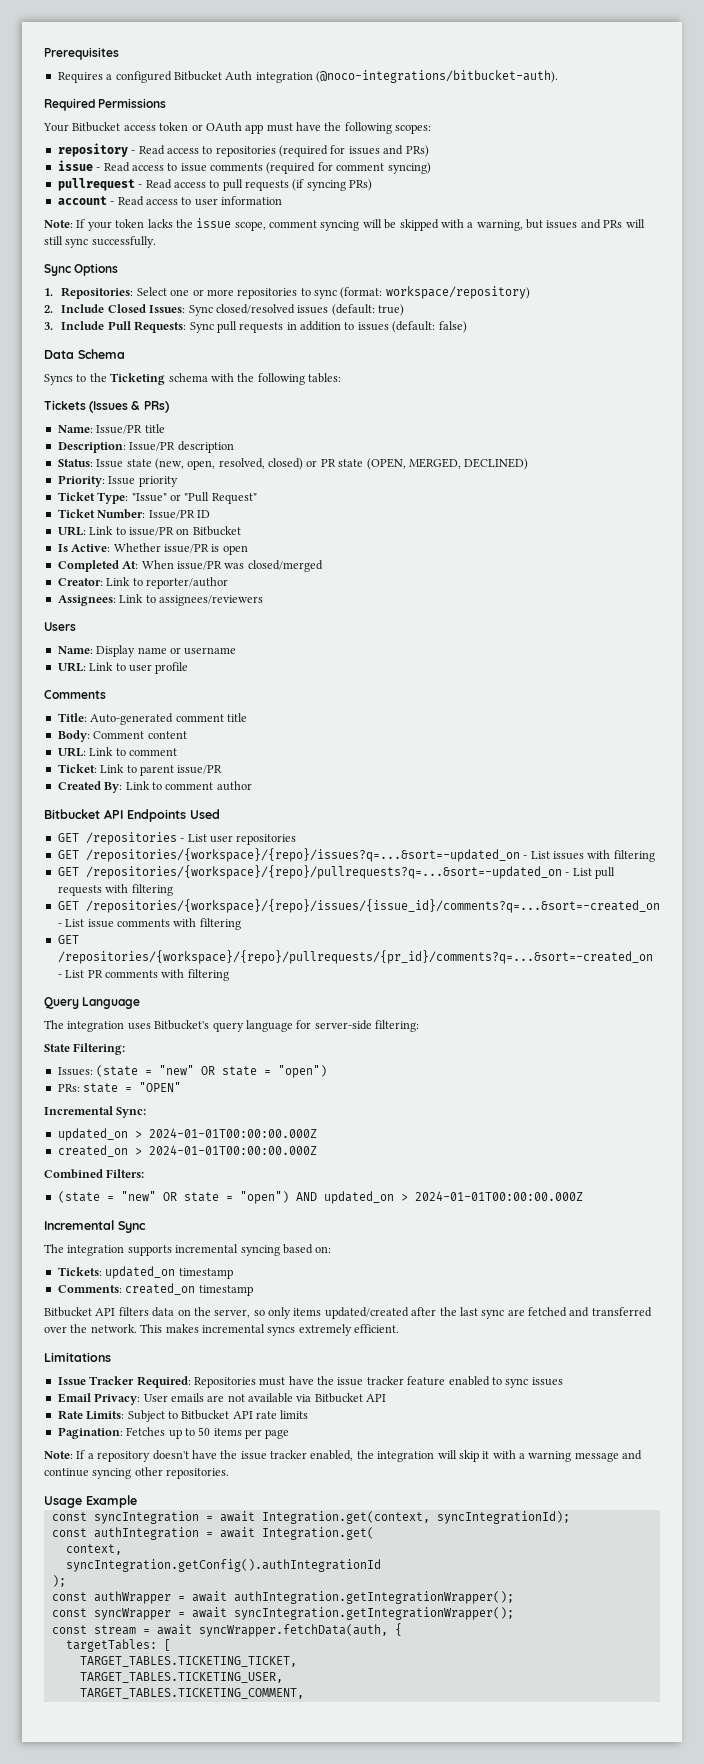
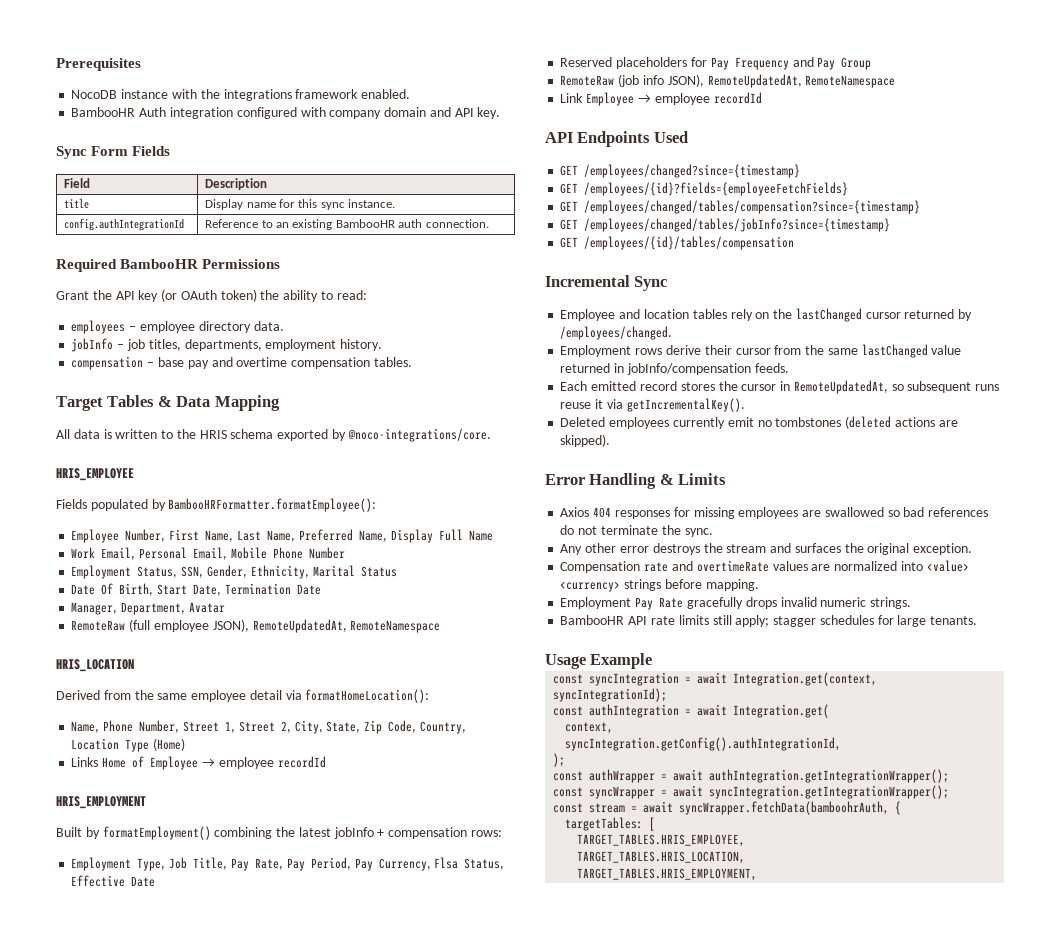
[57,70,558,83] Requires a configured Bitbucket Auth integration (@noco-integrations/bitbucket-auth). -> [71,89,411,101] [71,107,501,119] [56,146,171,159] [64,178,91,188] [205,178,268,190] [64,198,90,209] [205,199,396,210] [64,218,185,231] [205,219,489,230] NocoDB instance with the integrations framework enabled. // BambooHR Auth integration configured with company domain and API key. // Sync Form Fields // Field | Description // title | Display name for this sync instance. // config.authIntegrationId | Reference to an existing BambooHR auth connection.
(95, 104) none -> [120,259,199,269] BambooHR
[43,122,432,134] [57,143,429,157] [57,160,431,174] [57,178,373,191] [57,196,282,206] [44,218,645,231] [44,236,156,248] [44,263,119,276] [44,286,530,299] [44,304,405,316] [44,321,467,333] [44,349,125,359] [44,373,341,385] [44,400,169,413] [57,424,165,434] [57,441,234,453] [57,458,529,470] [57,475,178,487] [57,492,257,504] [57,509,210,519] [57,526,241,536] [57,543,248,555] [57,560,323,572] [57,577,228,589] [57,594,263,606] [44,622,76,631] [57,645,237,657] [57,662,189,674] [44,690,106,699] [57,713,247,725] [57,730,187,742] [57,747,177,757] [57,764,223,776] [57,781,252,793] [44,809,220,822] [57,832,297,845] [57,848,655,862] [57,865,615,879] [57,884,173,896] [57,899,660,913] [57,918,241,930] [57,935,79,944] [57,950,653,964] [57,969,229,981] [44,997,141,1009] [44,1020,419,1032] [44,1043,126,1055] [57,1065,328,1078] [57,1082,182,1093] [44,1106,147,1118] [57,1128,317,1141] [57,1145,317,1157] [44,1169,145,1179] [57,1191,583,1204] [44,1220,146,1233] [44,1244,332,1256] [57,1266,233,1279] [57,1283,253,1296] [44,1307,652,1319] [44,1324,399,1336] [44,1352,111,1362] [57,1376,563,1388] [57,1393,387,1405] [57,1410,309,1422] [57,1427,290,1439] [44,1450,643,1462] [44,1467,230,1479] Your Bitbucket access token or OAuth app must have the following scopes: // repository - Read access to repositories (required for issues and PRs) // issue - Read access to issue comments (required for comment syncing) // pullrequest - Read access to pull requests (if syncing PRs) // account - Read access to user information // Note: If your token lacks the issue scope, comment syncing will be skipped with a warning, but issues and PRs will still sync successfully. // Sync Options // 1. Repositories: Select one or more repositories to sync (format: workspace/repository) // 2. Include Closed Issues: Sync closed/resolved issues (default: true) // 3. Include Pull Requests: Sync pull requests in addition to issues (default: false) // Data Schema // Syncs to the Ticketing schema with the following tables: // Tickets (Issues & PRs) // Name: Issue/PR title // Description: Issue/PR description // Status: Issue state (new, open, resolved, closed) or PR state (OPEN, MERGED, DECLINED) // Priority: Issue priority // Ticket Type: "Issue" or "Pull Request" // Ticket Number: Issue/PR ID // URL: Link to issue/PR on Bitbucket // Is Active: Whether issue/PR is open // Completed At: When issue/PR was closed/merged // Creator: Link to reporter/author // Assignees: Link to assignees/reviewers // Users // Name: Display name or username // URL: Link to user profile // Comments // Title: Auto-generated comment title // Body: Comment content // URL: Link to comment // Ticket: Link to parent issue/PR // Created By: Link to comment author // Bitbucket API Endpoints Used // GET /repositories - List user repositories // GET /repositories/{workspace}/{repo}/issues?q=...&sort=-updated_on - List issues with filtering // GET /repositories/{workspace}/{repo}/pullrequests?q=...&sort=-updated_on - List pull requests with filtering // GET /repositories/{workspace}/{repo}/issues/{issue_id}/comments?q=...&sort=-created_on - List issue comments with filtering // GET /repositories/{workspace}/{repo}/pullrequests/{pr_id}/comments?q=...&sort=-created_on - List PR comments with filtering // Query Language // The integration uses Bitbucket's query language for server-side filtering: // State Filtering: // Issues: (state = "new" OR state = "open") // PRs: state = "OPEN" // Incremental Sync: // updated_on > 2024-01-01T00:00:00.000Z // created_on > 2024-01-01T00:00:00.000Z // Combined Filters: // (state = "new" OR state = "open") AND updated_on > 2024-01-01T00:00:00.000Z // Incremental Sync // The integration supports incremental syncing based on: // Tickets: updated_on timestamp // Comments: created_on timestamp // Bitbucket API filters data on the server, so only items updated/created after the last sync are fetched and transferred over the network. This makes incremental syncs extremely efficient. // Limitations // Issue Tracker Required: Repositories must have the issue tracker feature enabled to sync issues // Email Privacy: User emails are not available via Bitbucket API // Rate Limits: Subject to Bitbucket API rate limits // Pagination: Fetches up to 50 items per page // Note: If a repository doesn't have the issue tracker enabled, the integration will skip it with a warning message and continue syncing other repositories. -> [56,289,367,302] [71,320,284,334] [71,338,383,352] [71,356,412,370] [56,395,280,411] [56,428,491,442] [56,468,134,481] [56,498,377,512] [71,529,493,543] [71,547,345,560] [71,565,397,579] [71,583,321,596] [71,602,225,615] [71,619,441,633] [56,659,134,672] [56,689,430,703] [71,720,466,734] [71,738,186,752] [71,756,326,770] [56,796,146,809] [56,826,503,840] [71,857,505,871] [71,875,156,887] [560,57,872,70] [560,74,896,88] [560,92,762,106] [545,131,688,147] [560,164,801,178] [560,182,849,196] [560,200,921,214] [560,218,891,232] [560,236,795,250] [545,275,668,291] [560,308,973,322] [560,326,673,340] [560,344,962,358] [560,363,789,375] [560,380,1000,394] [560,398,745,412] [560,416,958,429] [560,434,611,447] [545,473,727,489] [560,507,989,519] [560,525,713,537] [560,543,973,555] [560,560,969,573] [560,579,759,592] [560,597,912,610] [560,615,978,627] Grant the API key (or OAuth token) the ability to read: // employees – employee directory data. // jobInfo – job titles, departments, employment history. // compensation – base pay and overtime compensation tables. // Target Tables & Data Mapping // All data is written to the HRIS schema exported by @noco-integrations/core. // HRIS_EMPLOYEE // Fields populated by BambooHRFormatter.formatEmployee(): // Employee Number, First Name, Last Name, Preferred Name, Display Full Name // Work Email, Personal Email, Mobile Phone Number // Employment Status, SSN, Gender, Ethnicity, Marital Status // Date Of Birth, Start Date, Termination Date // Manager, Department, Avatar // RemoteRaw (full employee JSON), RemoteUpdatedAt, RemoteNamespace // HRIS_LOCATION // Derived from the same employee detail via formatHomeLocation(): // Name, Phone Number, Street 1, Street 2, City, State, Zip Code, Country, Location Type (Home) // Links Home of Employee → employee recordId // HRIS_EMPLOYMENT // Built by formatEmployment() combining the latest jobInfo + compensation rows: // Employment Type, Job Title, Pay Rate, Pay Period, Pay Currency, Flsa Status, Effective Date // Reserved placeholders for Pay Frequency and Pay Group // RemoteRaw (job info JSON), RemoteUpdatedAt, RemoteNamespace // Link Employee → employee recordId // API Endpoints Used // GET /employees/changed?since={timestamp} // GET /employees/{id}?fields={employeeFetchFields} // GET /employees/changed/tables/compensation?since={timestamp} // GET /employees/changed/tables/jobInfo?since={timestamp} // GET /employees/{id}/tables/compensation // Incremental Sync // Employee and location tables rely on the lastChanged cursor returned by /employees/changed. // Employment rows derive their cursor from the same lastChanged value returned in jobInfo/compensation feeds. // Each emitted record stores the cursor in RemoteUpdatedAt, so subsequent runs reuse it via getIncrementalKey(). // Deleted employees currently emit no tombstones (deleted actions are skipped). // Error Handling & Limits // Axios 404 responses for missing employees are swallowed so bad references do not terminate the sync. // Any other error destroys the stream and surfaces the original exception. // Compensation rate and overtimeRate values are normalized into <value> <currency> strings before mapping. // Employment Pay Rate gracefully drops invalid numeric strings. // BambooHR API rate limits still apply; stagger schedules for large tenants.
[65,1559,381,1572] syncIntegration.getConfig().authIntegrationId -> [565,737,842,751] syncIntegration.getConfig().authIntegrationId,
[198,1624,388,1637] syncWrapper.fetchData(auth, -> [679,801,890,815] syncWrapper.fetchData(bamboohrAuth,
[79,1656,297,1667] [79,1672,283,1683] [79,1688,304,1699] TARGET_TABLES.TICKETING_TICKET, // TARGET_TABLES.TICKETING_USER, // TARGET_TABLES.TICKETING_COMMENT, -> [577,834,746,847] [577,851,746,864] [577,868,758,881] TARGET_TABLES.HRIS_EMPLOYEE, // TARGET_TABLES.HRIS_LOCATION, // TARGET_TABLES.HRIS_EMPLOYMENT,

